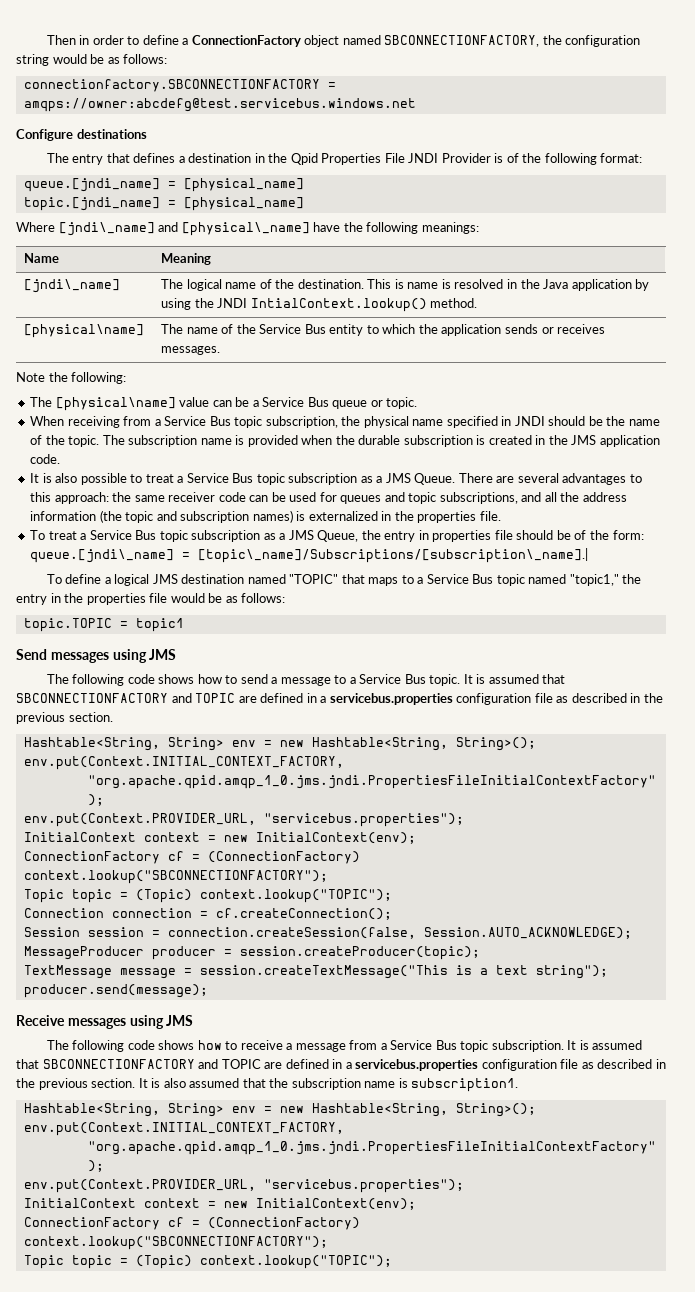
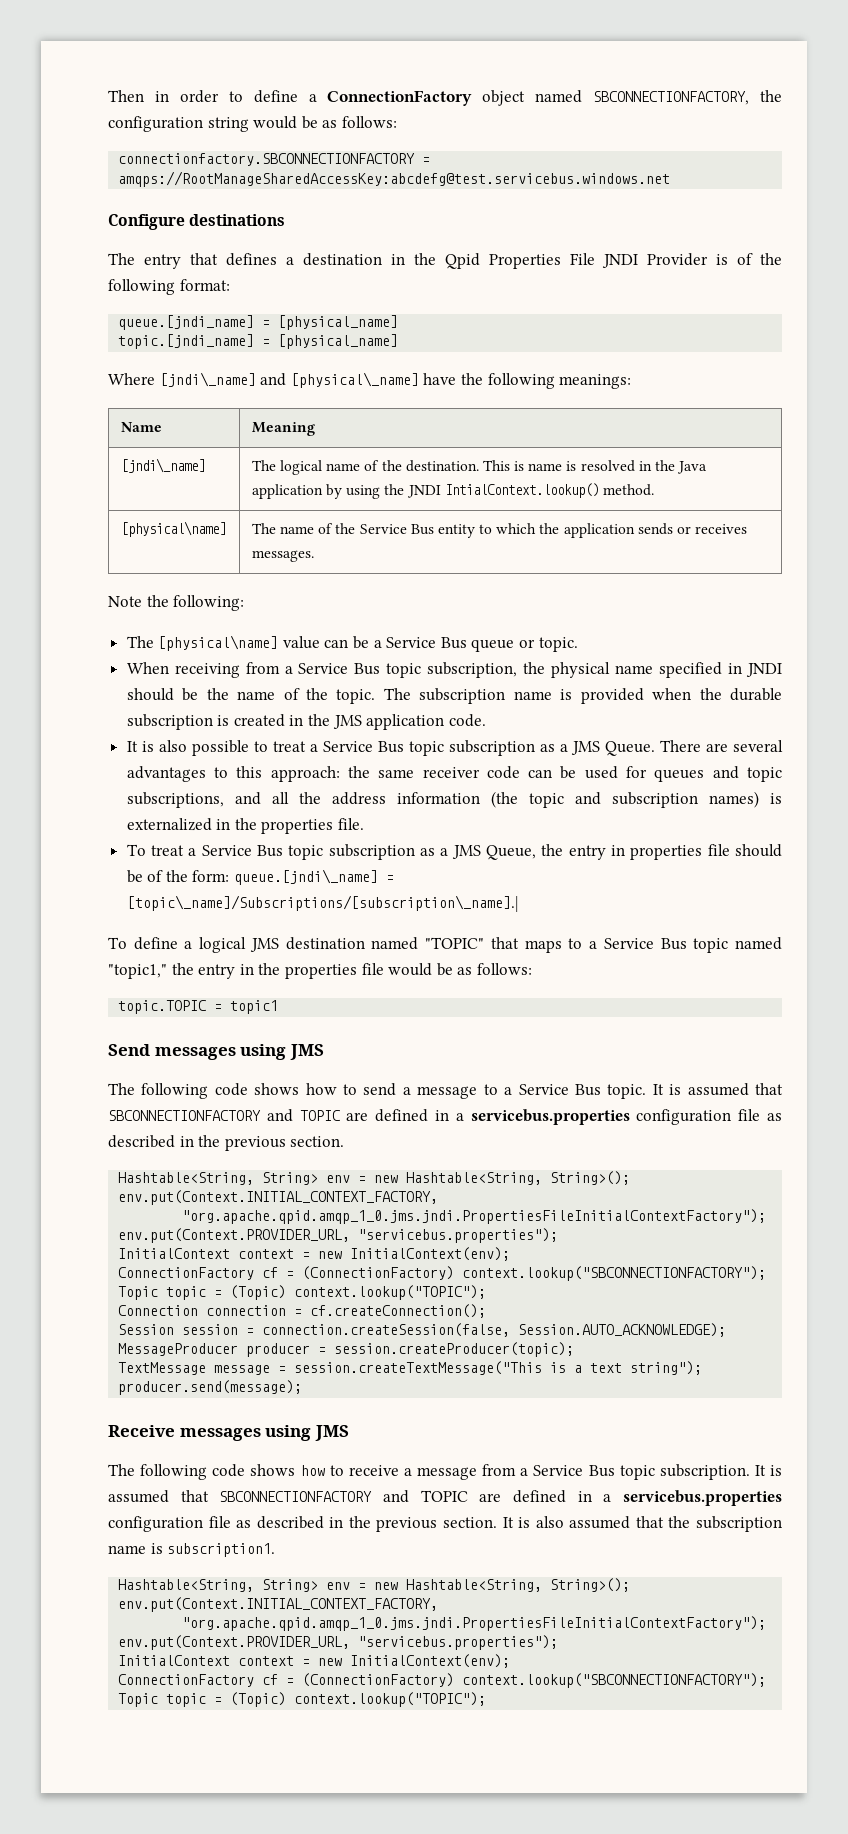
[23,98,416,112] amqps://owner:abcdefg@test.servicebus.windows.net -> [118,171,671,187] amqps://RootManageSharedAccessKey:abcdefg@test.servicebus.windows.net

